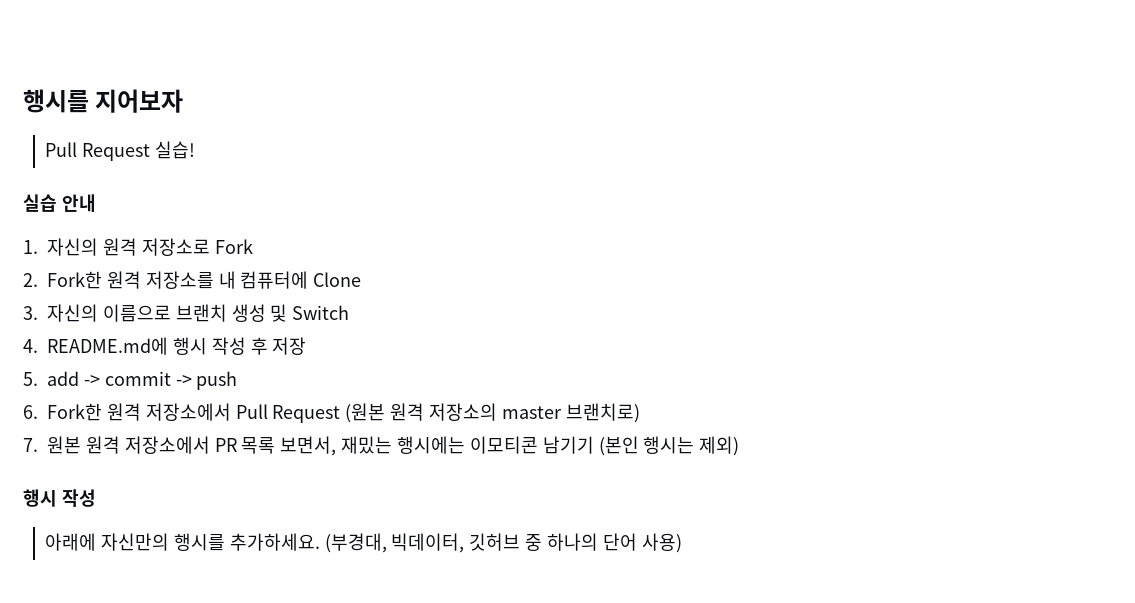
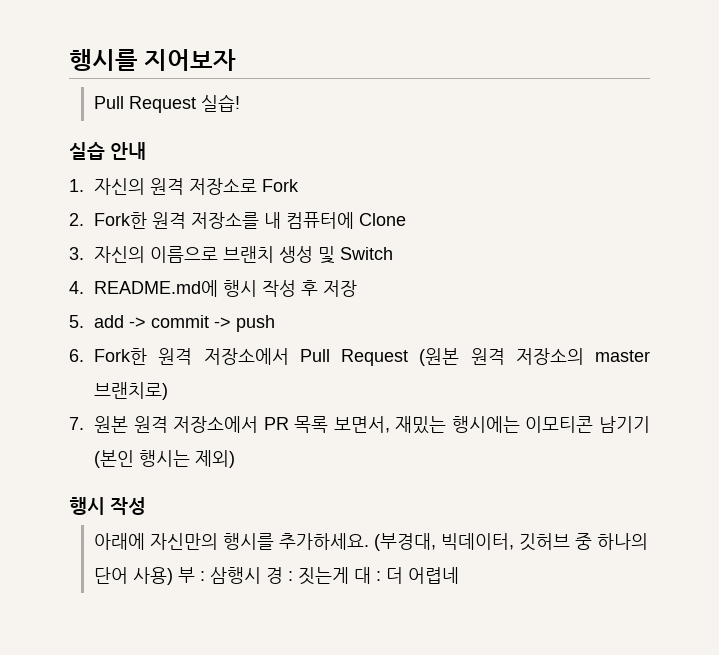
(682, 543) none -> [177,567,459,585] 부 : 삼행시 경 : 짓는게 대 : 더 어렵네

